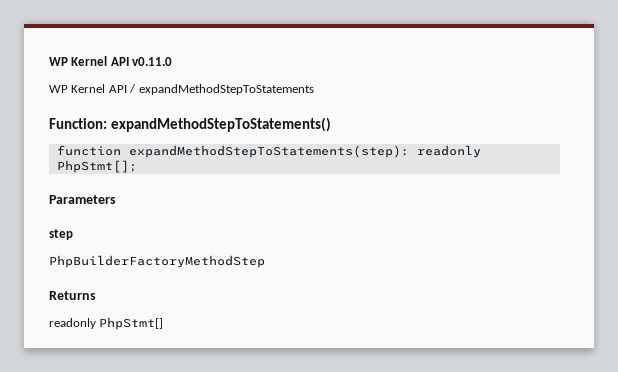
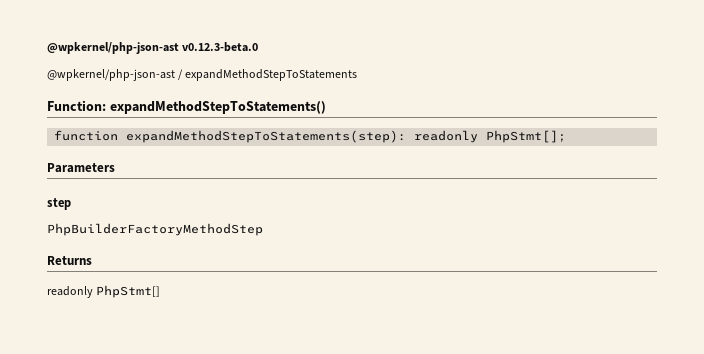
[49,56,173,66] [49,84,127,93] WP Kernel API v0.11.0 // WP Kernel API -> [47,42,259,54] [47,69,175,81] @wpkernel/php-json-ast v0.12.3-beta.0 // @wpkernel/php-json-ast

